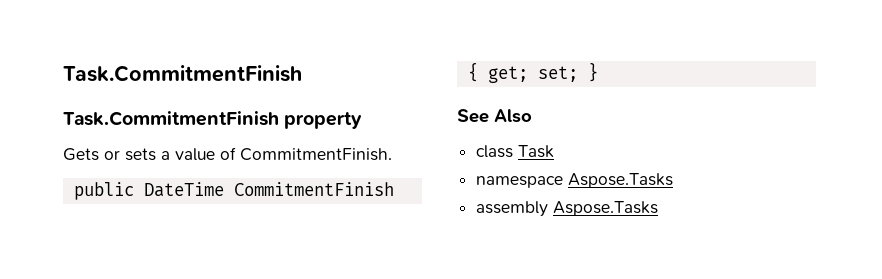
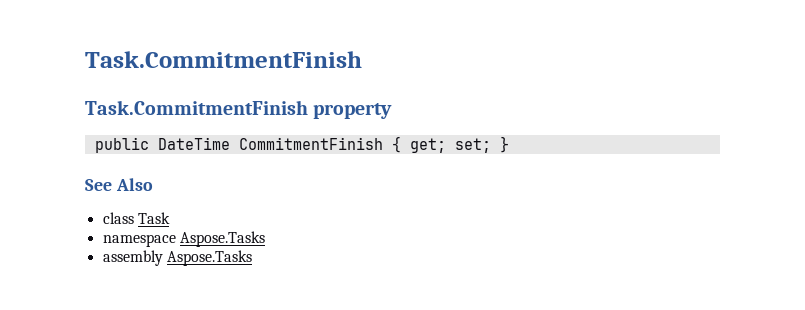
[63,147,392,161] // Gets or sets a value of CommitmentFinish. -> (393, 111) none

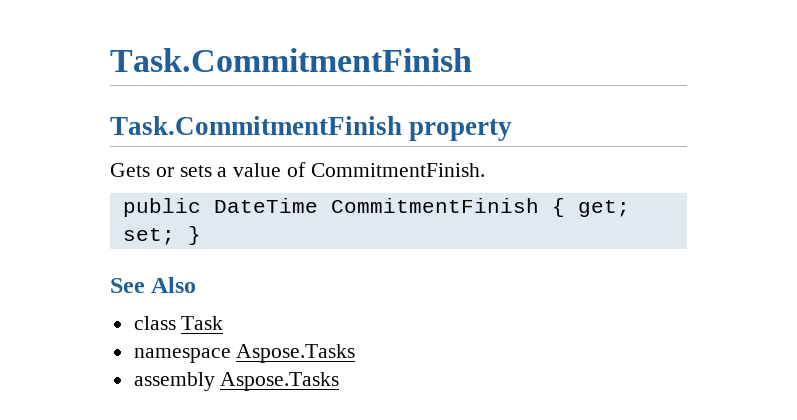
(393, 111) none -> [110,162,485,177] // Gets or sets a value of CommitmentFinish.

